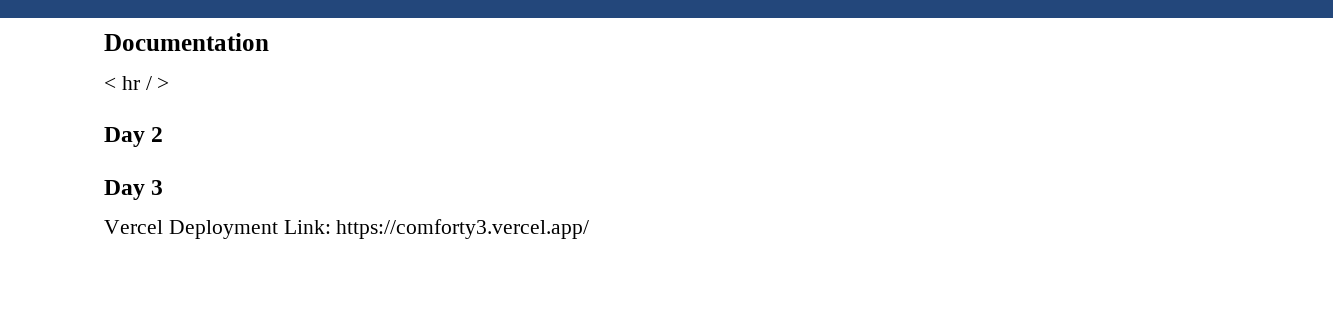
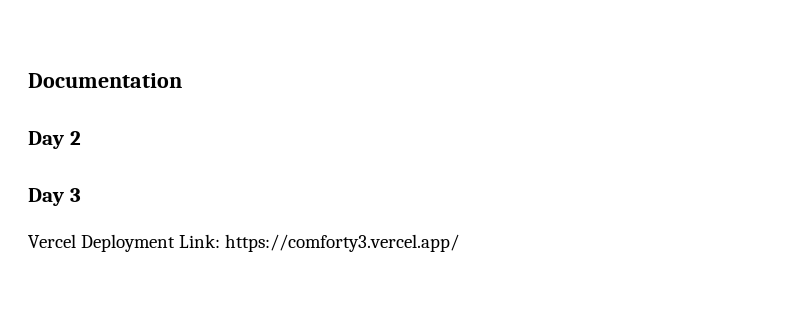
[104,76,170,90] // < hr / > -> (182, 80) none

